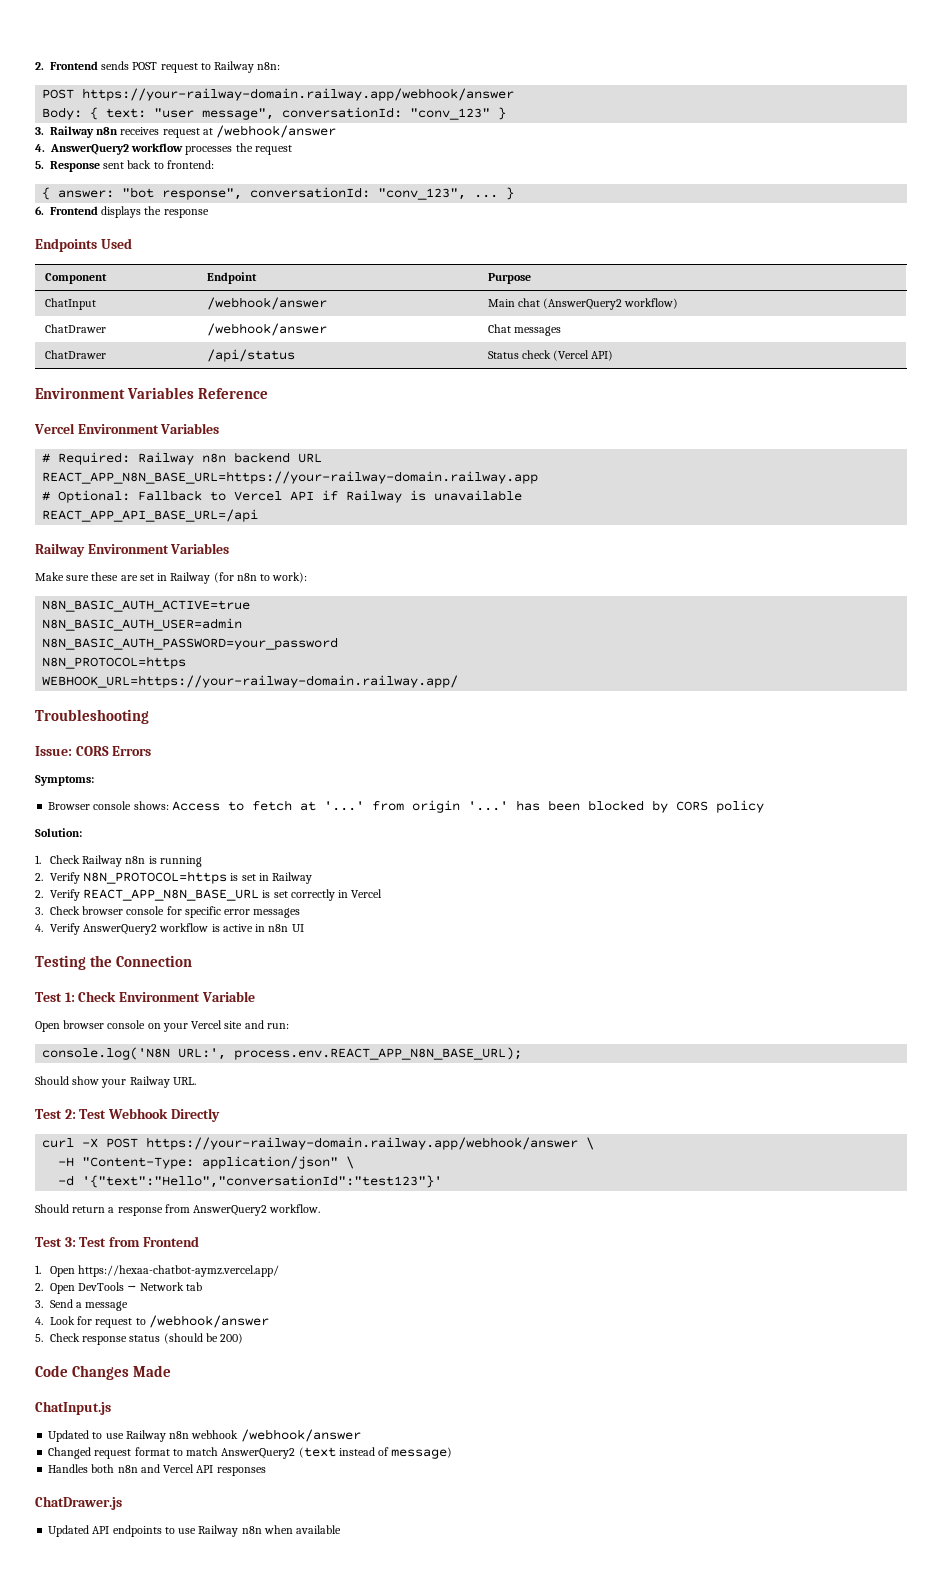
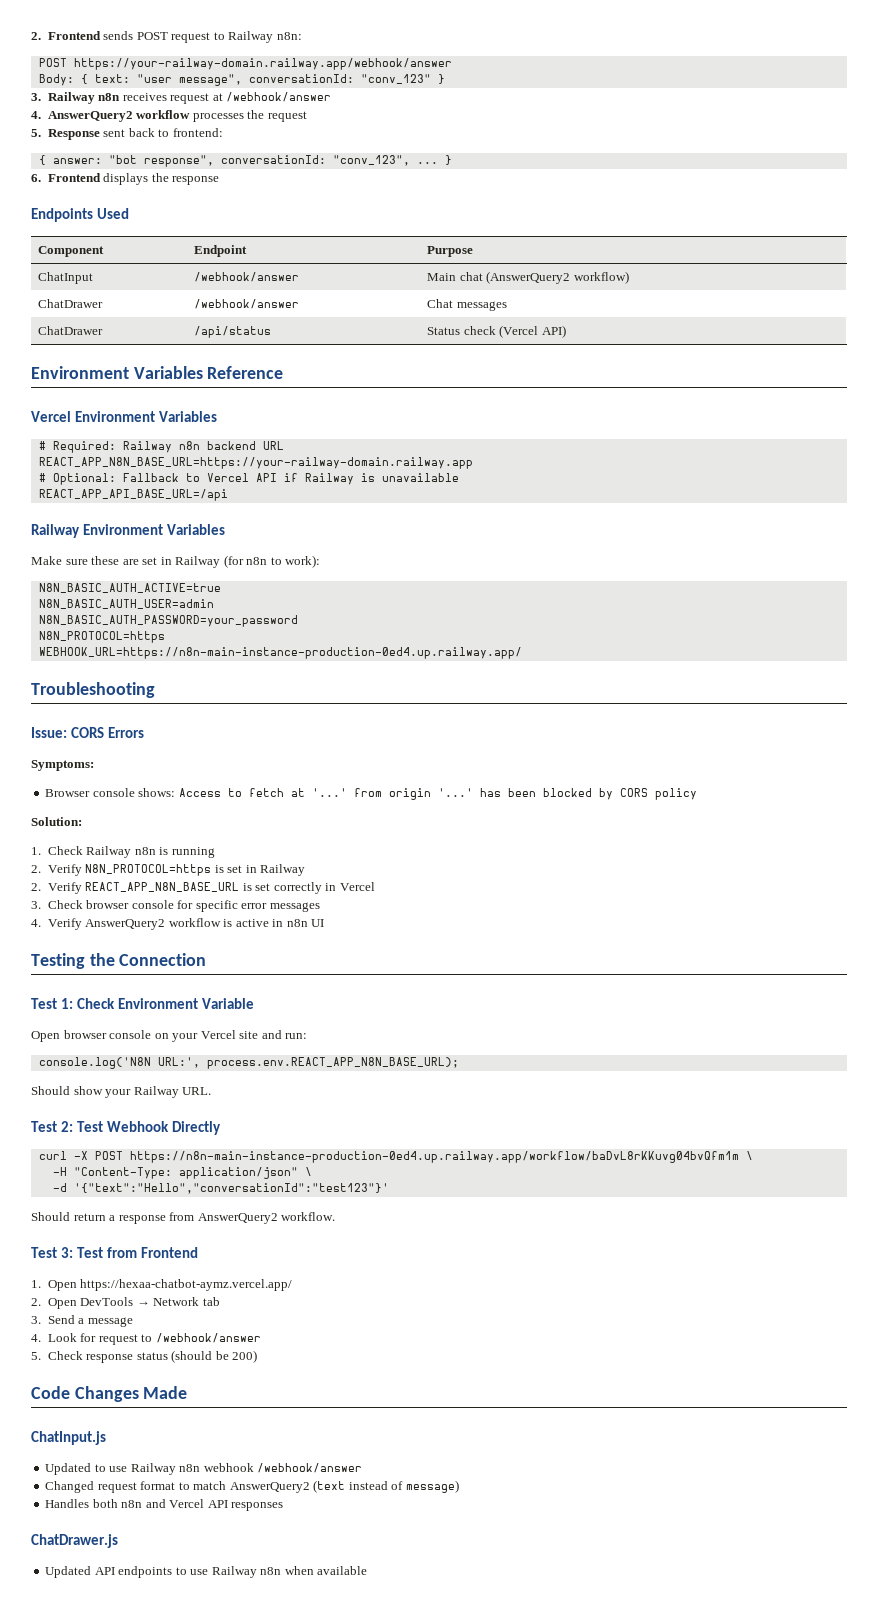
[42,675,459,688] WEBHOOK_URL=https://your-railway-domain.railway.app/ -> [38,647,522,659] WEBHOOK_URL=https://n8n-main-instance-production-0ed4.up.railway.app/
[146,1137,579,1150] https://your-railway-domain.railway.app/webhook/answer -> [129,1151,739,1163] https://n8n-main-instance-production-0ed4.up.railway.app/workflow/baDvL8rKKuvg04bvQfm1m

